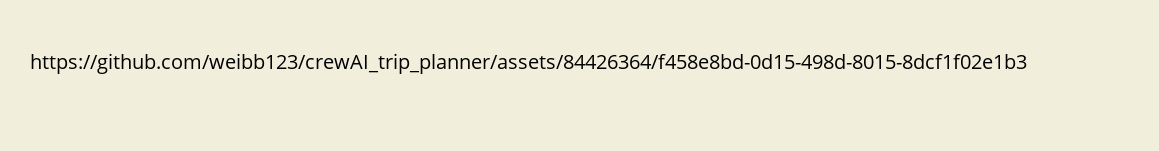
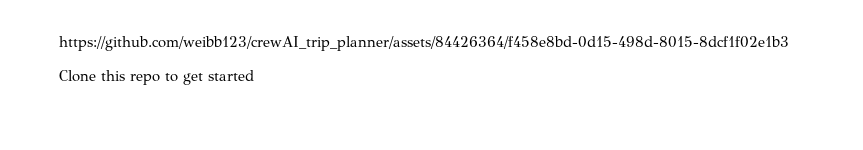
(1027, 63) none -> [59,70,254,85] // Clone this repo to get started

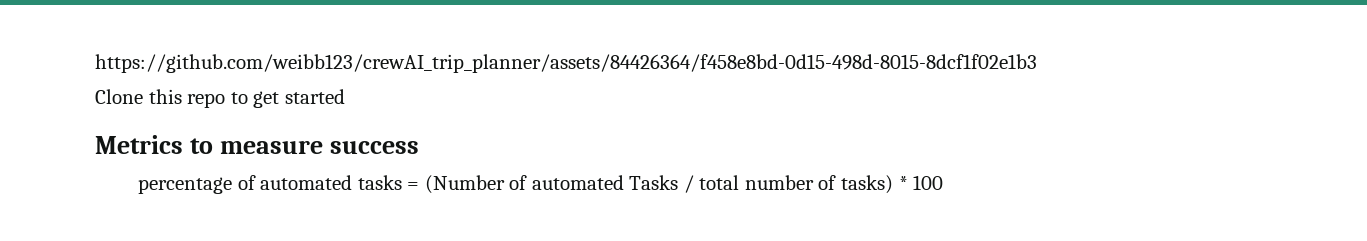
(254, 75) none -> [95,135,419,154] [138,175,944,194] // Metrics to measure success // percentage of automated tasks = (Number of automated Tasks / total number of tasks) * 100

